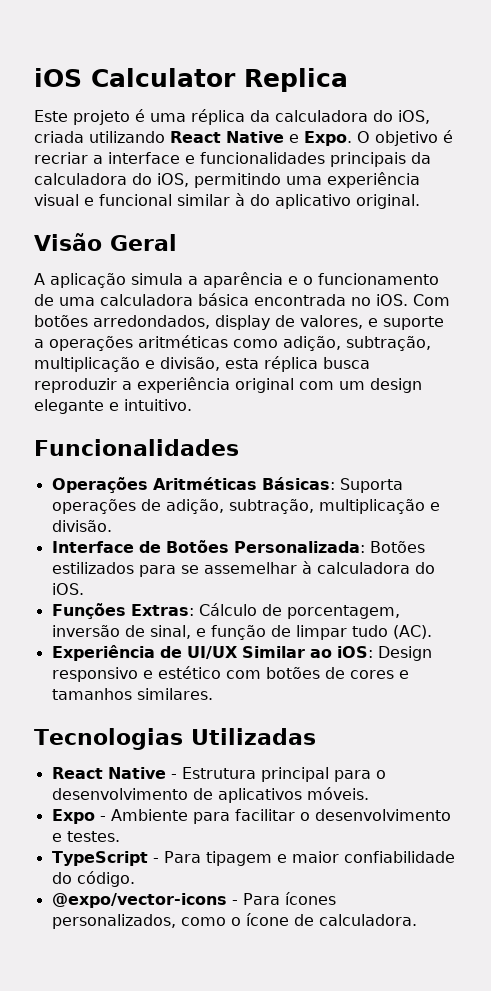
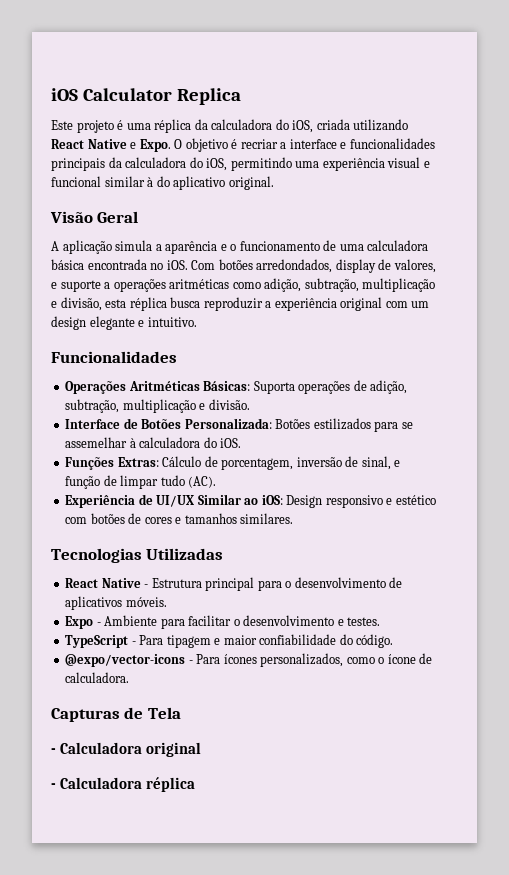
(417, 920) none -> [51,707,181,722] [51,742,201,757] [51,777,195,792] // Capturas de Tela // - Calculadora original // - Calculadora réplica

